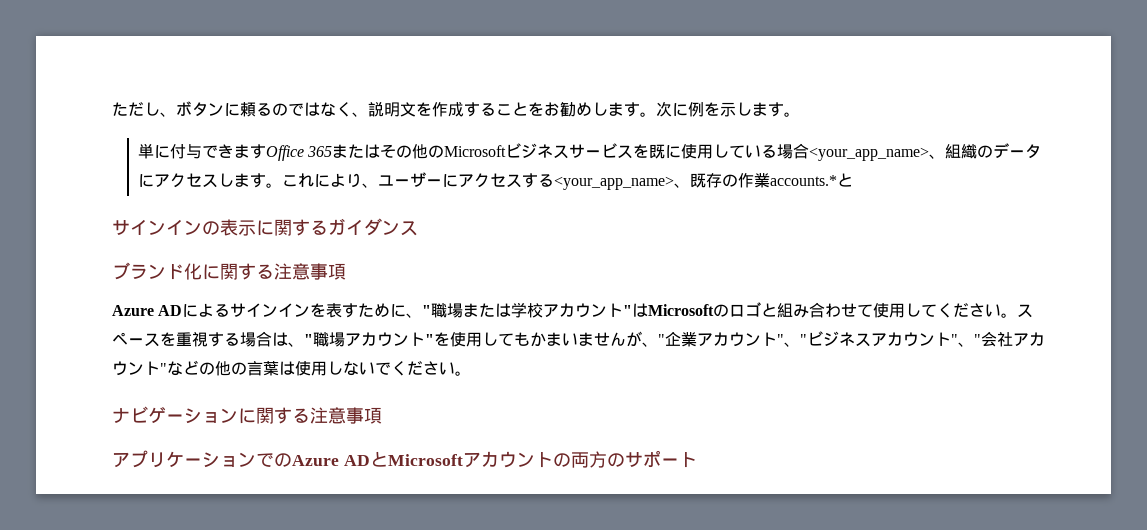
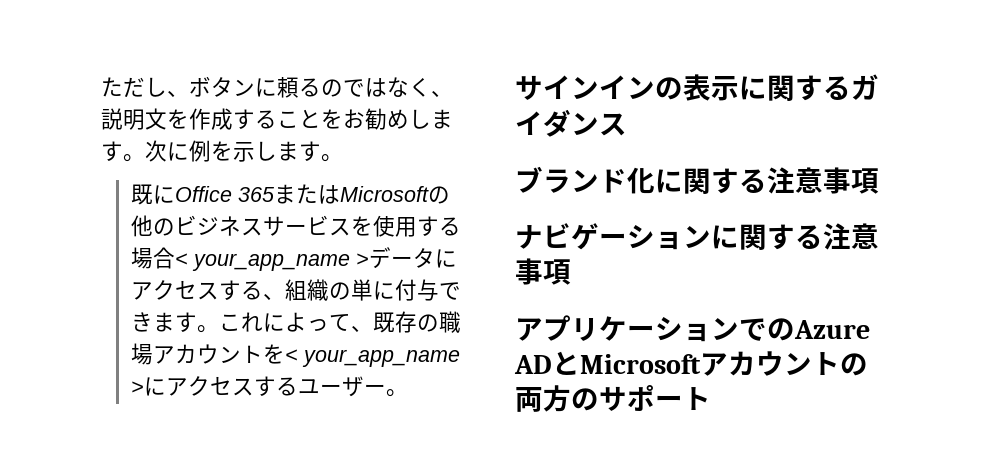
[138,143,267,159] 単に付与できます -> [131,184,176,205] 既に
[380,144,507,159] その他のMicrosoft -> [340,186,451,204] [131,215,176,237] Microsoftの他の
[649,143,1042,161] [138,172,854,190] 既に使用している場合<your_app_name>、組織のデータにアクセスします。これにより、ユーザーにアクセスする<your_app_name>、既存の作業accounts.*と -> [373,215,462,237] [131,247,458,271] [131,279,462,301] [131,311,462,333] [131,343,461,367] [131,376,409,397] 使用する場合< your_app_name >データにアクセスする、組織の単に付与できます。これによって、既存の職場アカウントを< your_app_name >にアクセスするユーザー。
[112,302,1034,318] [112,331,1045,347] [112,360,471,376] // Azure ADによるサインインを表すために、"職場または学校アカウント"はMicrosoftのロゴと組み合わせて使用してください。スペースを重視する場合は、"職場アカウント"を使用してもかまいませんが、"企業アカウント"、"ビジネスアカウント"、"会社アカウント"などの他の言葉は使用しないでください。 -> (879, 181) none

